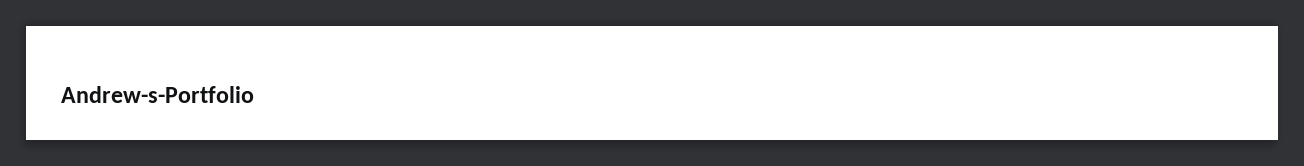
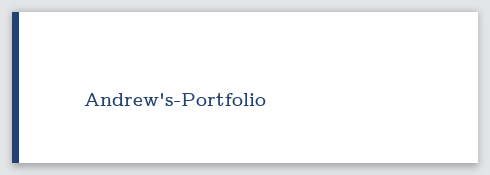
[61,86,254,103] Andrew-s-Portfolio -> [84,93,266,106] Andrew's-Portfolio

